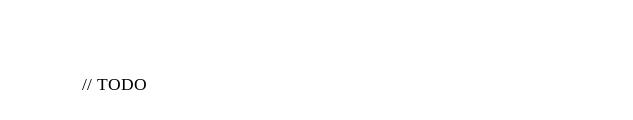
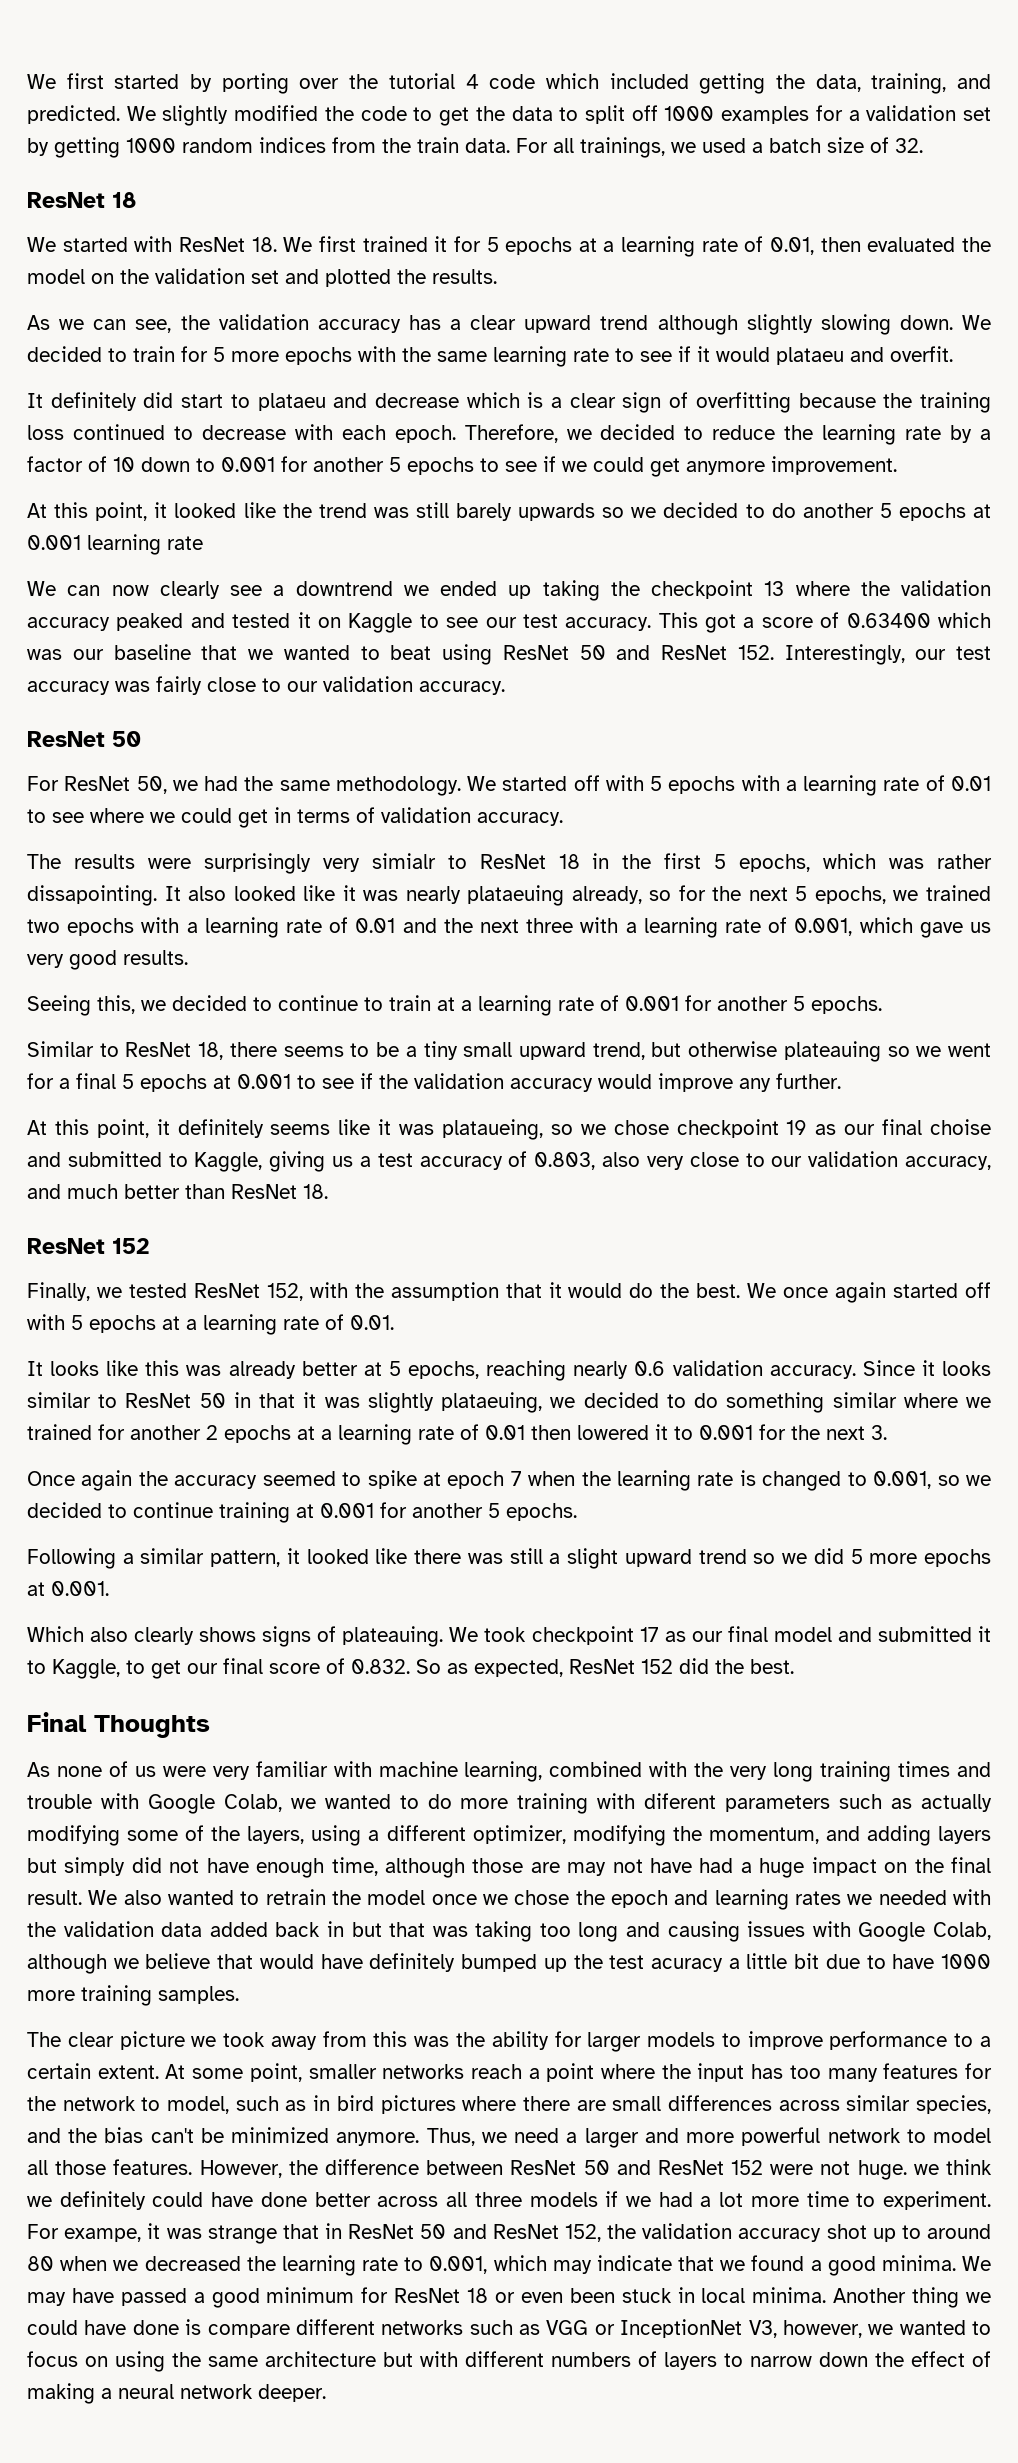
[82,79,147,90] // TODO -> [27,73,991,94] [27,105,991,126] [27,137,923,158] [27,192,136,208] [27,236,991,257] [27,268,497,287] [27,314,991,335] [27,346,953,367] [27,392,992,413] [27,424,991,445] [27,456,897,477] [27,502,992,521] [27,534,203,555] [27,580,991,601] [27,612,992,633] [27,644,991,665] [27,676,505,695] [27,731,141,747] [27,775,992,796] [27,807,563,828] [27,853,992,874] [27,885,991,906] [27,917,992,938] [27,950,188,970] [27,995,882,1016] [27,1041,991,1062] [27,1073,841,1092] [27,1119,992,1140] [27,1151,992,1172] [27,1184,328,1199] [27,1238,149,1254] [27,1282,992,1303] [27,1314,394,1335] [27,1360,992,1381] [27,1392,992,1413] [27,1424,887,1445] [27,1470,992,1491] [27,1502,577,1523] [27,1548,991,1569] [27,1581,109,1596] [27,1626,991,1647] [27,1658,794,1679] [27,1712,210,1738] [27,1761,992,1782] [27,1793,992,1814] [27,1825,991,1846] [27,1857,992,1878] [27,1889,992,1910] [27,1921,992,1942] [27,1953,991,1974] [27,1985,239,2006] [27,2031,992,2052] [27,2063,993,2082] [27,2095,991,2114] [27,2127,992,2148] [27,2159,992,2180] [27,2191,991,2210] [27,2223,991,2244] [27,2255,991,2276] [27,2287,992,2308] [27,2319,991,2338] [27,2351,991,2372] [27,2383,326,2404] We first started by porting over the tutorial 4 code which included getting the data, training, and predicted. We slightly modified the code to get the data to split off 1000 examples for a validation set by getting 1000 random indices from the train data. For all trainings, we used a batch size of 32. // ResNet 18 // We started with ResNet 18. We first trained it for 5 epochs at a learning rate of 0.01, then evaluated the model on the validation set and plotted the results. // As we can see, the validation accuracy has a clear upward trend although slightly slowing down. We decided to train for 5 more epochs with the same learning rate to see if it would plataeu and overfit. // It definitely did start to plataeu and decrease which is a clear sign of overfitting because the training loss continued to decrease with each epoch. Therefore, we decided to reduce the learning rate by a factor of 10 down to 0.001 for another 5 epochs to see if we could get anymore improvement. // At this point, it looked like the trend was still barely upwards so we decided to do another 5 epochs at 0.001 learning rate // We can now clearly see a downtrend we ended up taking the checkpoint 13 where the validation accuracy peaked and tested it on Kaggle to see our test accuracy. This got a score of 0.63400 which was our baseline that we wanted to beat using ResNet 50 and ResNet 152. Interestingly, our test accuracy was fairly close to our validation accuracy. // ResNet 50 // For ResNet 50, we had the same methodology. We started off with 5 epochs with a learning rate of 0.01 to see where we could get in terms of validation accuracy. // The results were surprisingly very simialr to ResNet 18 in the first 5 epochs, which was rather dissapointing. It also looked like it was nearly plataeuing already, so for the next 5 epochs, we trained two epochs with a learning rate of 0.01 and the next three with a learning rate of 0.001, which gave us very good results. // Seeing this, we decided to continue to train at a learning rate of 0.001 for another 5 epochs. // Similar to ResNet 18, there seems to be a tiny small upward trend, but otherwise plateauing so we went for a final 5 epochs at 0.001 to see if the validation accuracy would improve any further. // At this point, it definitely seems like it was plataueing, so we chose checkpoint 19 as our final choise and submitted to Kaggle, giving us a test accuracy of 0.803, also very close to our validation accuracy, and much better than ResNet 18. // ResNet 152 // Finally, we tested ResNet 152, with the assumption that it would do the best. We once again started off with 5 epochs at a learning rate of 0.01. // It looks like this was already better at 5 epochs, reaching nearly 0.6 validation accuracy. Since it looks similar to ResNet 50 in that it was slightly plataeuing, we decided to do something similar where we trained for another 2 epochs at a learning rate of 0.01 then lowered it to 0.001 for the next 3. // Once again the accuracy seemed to spike at epoch 7 when the learning rate is changed to 0.001, so we decided to continue training at 0.001 for another 5 epochs. // Following a similar pattern, it looked like there was still a slight upward trend so we did 5 more epochs at 0.001. // Which also clearly shows signs of plateauing. We took checkpoint 17 as our final model and submitted it to Kaggle, to get our final score of 0.832. So as expected, ResNet 152 did the best. // Final Thoughts // As none of us were very familiar with machine learning, combined with the very long training times and trouble with Google Colab, we wanted to do more training with diferent parameters such as actually modifying some of the layers, using a different optimizer, modifying the momentum, and adding layers but simply did not have enough time, although those are may not have had a huge impact on the final result. We also wanted to retrain the model once we chose the epoch and learning rates we needed with the validation data added back in but that was taking too long and causing issues with Google Colab, although we believe that would have definitely bumped up the test acuracy a little bit due to have 1000 more training samples. // The clear picture we took away from this was the ability for larger models to improve performance to a certain extent. At some point, smaller networks reach a point where the input has too many features for the network to model, such as in bird pictures where there are small differences across similar species, and the bias can't be minimized anymore. Thus, we need a larger and more powerful network to model all those features. However, the difference between ResNet 50 and ResNet 152 were not huge. we think we definitely could have done better across all three models if we had a lot more time to experiment. For exampe, it was strange that in ResNet 50 and ResNet 152, the validation accuracy shot up to around 80 when we decreased the learning rate to 0.001, which may indicate that we found a good minima. We may have passed a good minimum for ResNet 18 or even been stuck in local minima. Another thing we could have done is compare different networks such as VGG or InceptionNet V3, however, we wanted to focus on using the same architecture but with different numbers of layers to narrow down the effect of making a neural network deeper.

